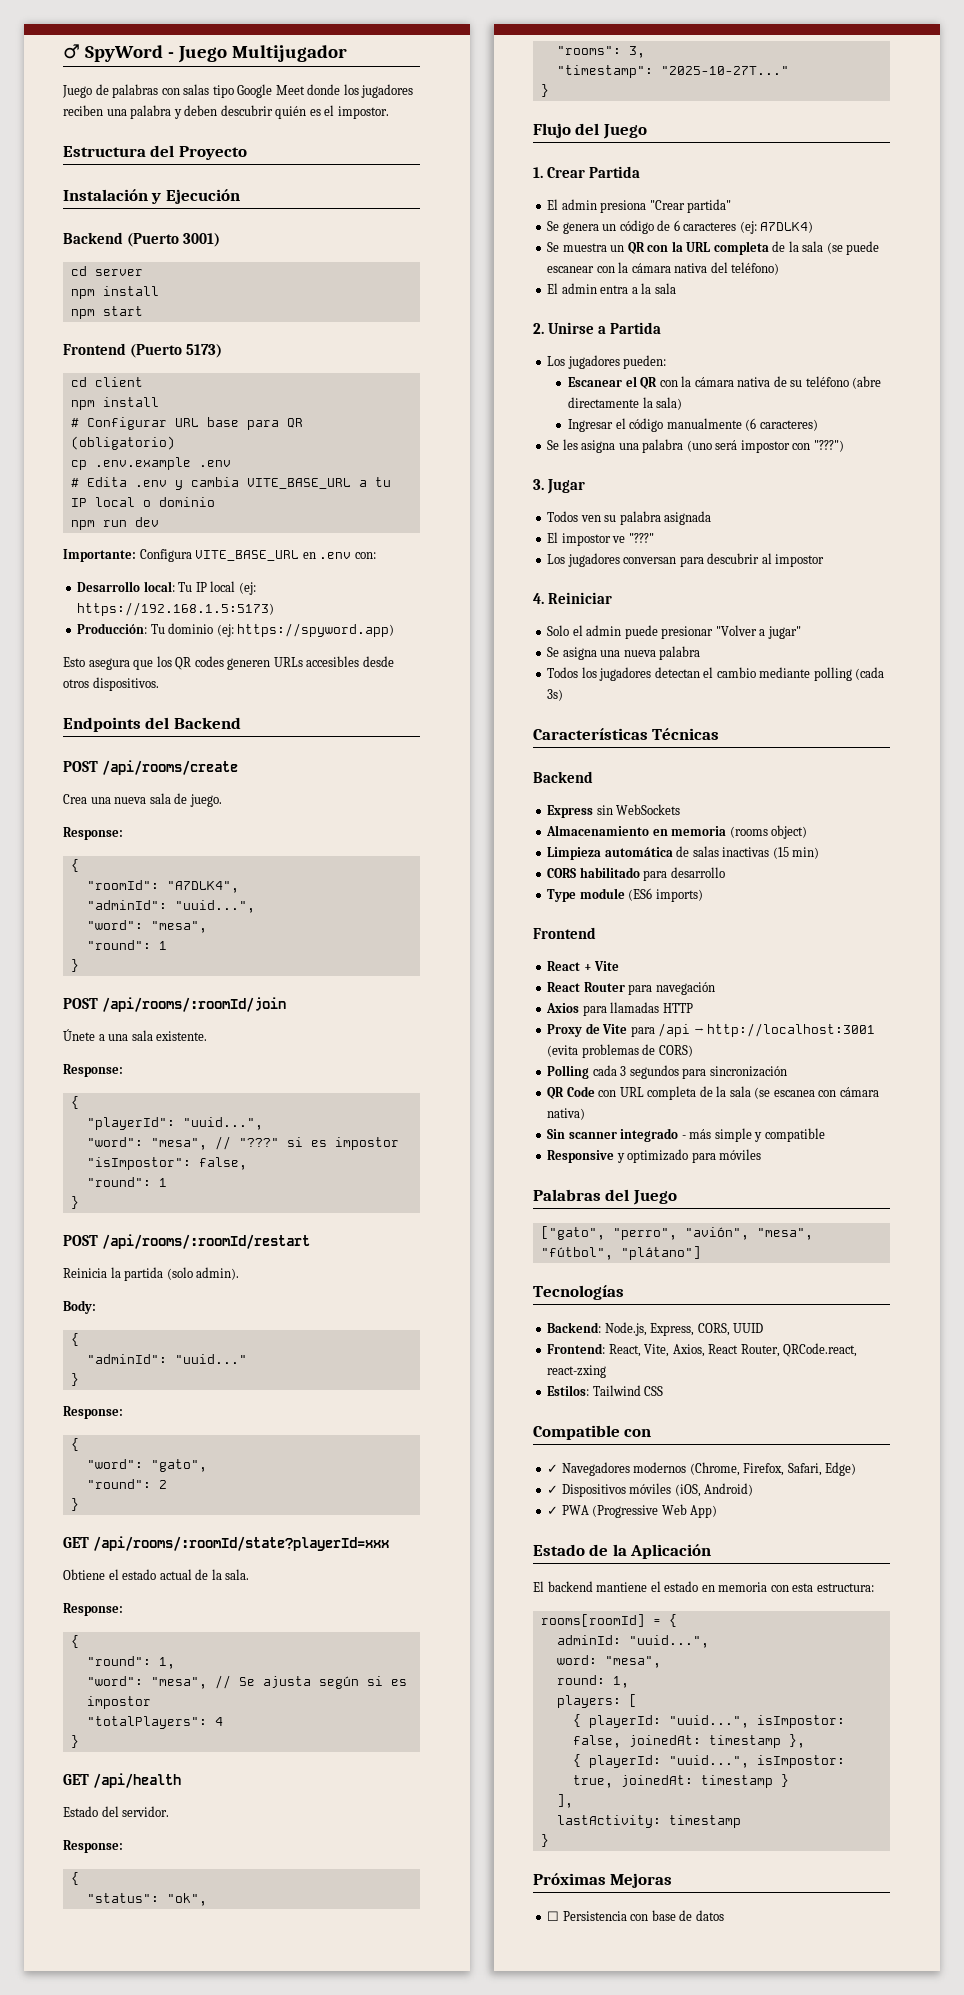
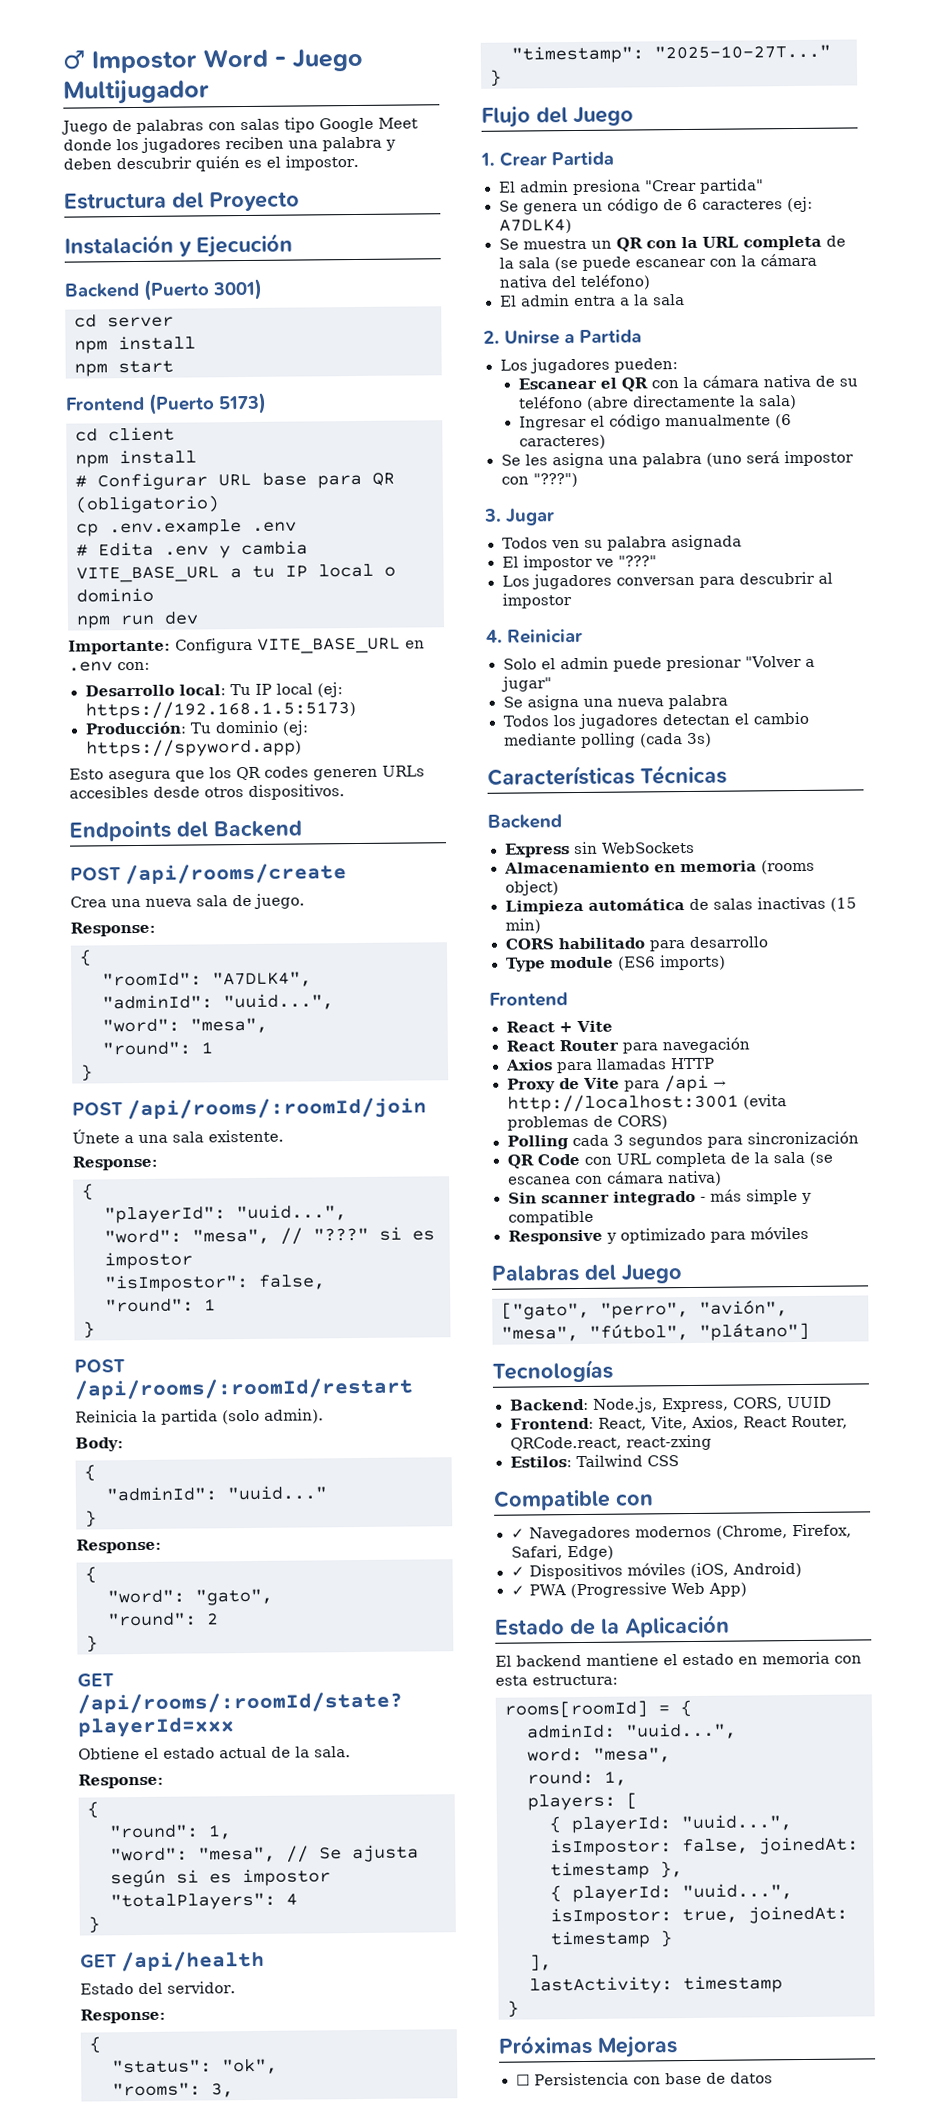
[84,45,163,62] SpyWord -> [91,48,268,74] Impostor Word

